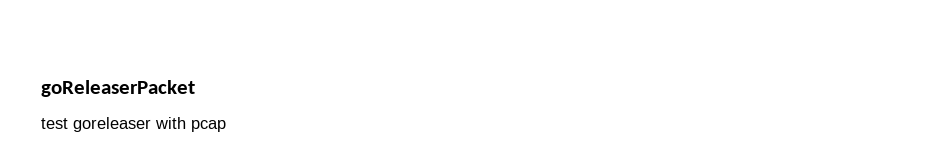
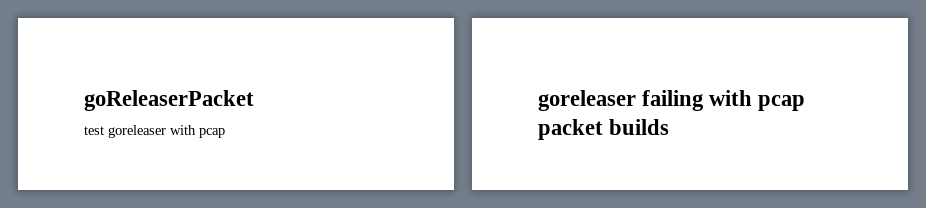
(226, 126) none -> [538,90,806,111] [538,119,670,140] // goreleaser failing with pcap packet builds

